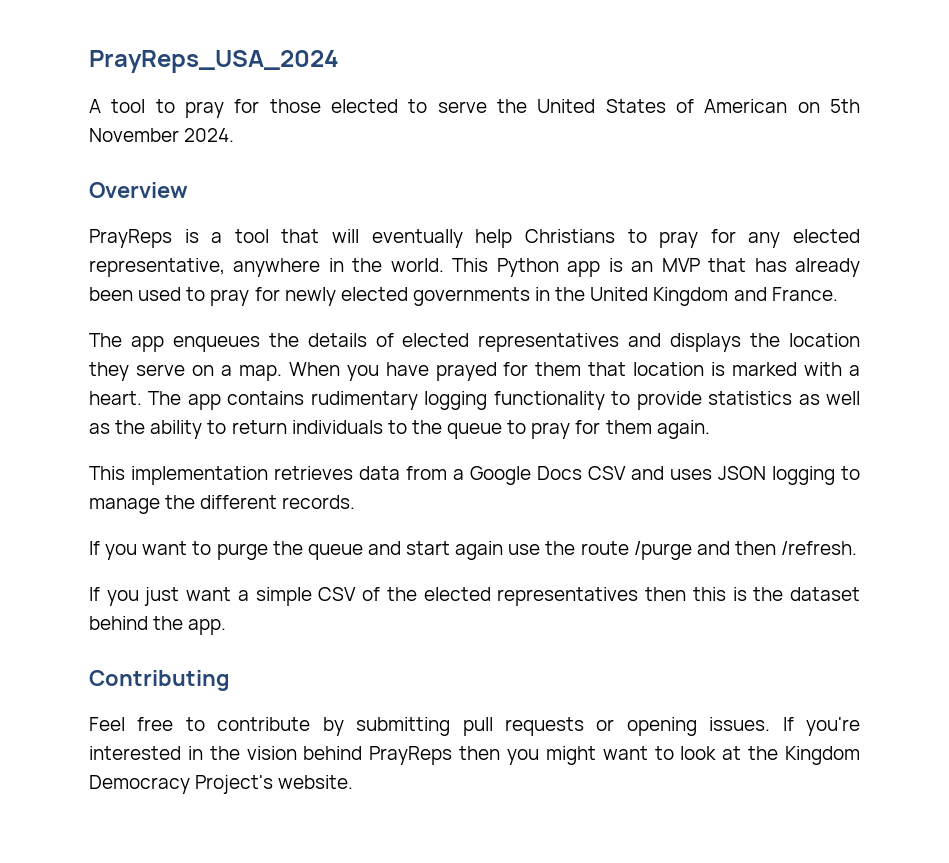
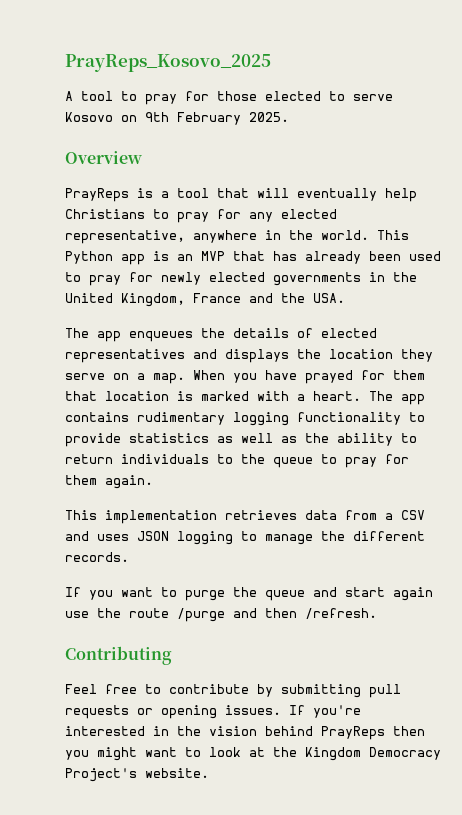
[89,50,339,73] PrayReps_USA_2024 -> [65,54,271,72] PrayReps_Kosovo_2025
[496,99,861,113] [89,128,235,142] the United States of American on 5th November 2024. -> [65,112,289,125] Kosovo on 9th February 2025.
[653,287,838,306] Kingdom and France. -> [121,293,345,307] Kingdom, France and the USA.
[470,466,582,485] Google Docs -> (393, 516) none
[89,587,861,606] [89,616,227,635] // If you just want a simple CSV of the elected representatives then this is the dataset behind the app. -> (377, 613) none

